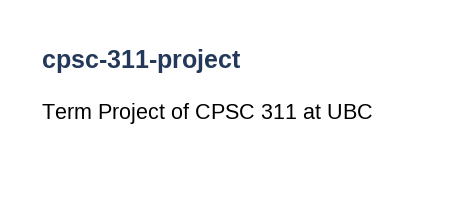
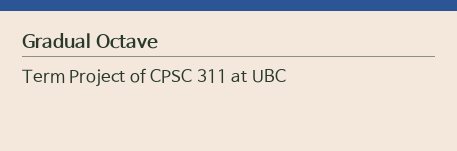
[42,49,241,73] cpsc-311-project -> [22,33,159,49] Gradual Octave

